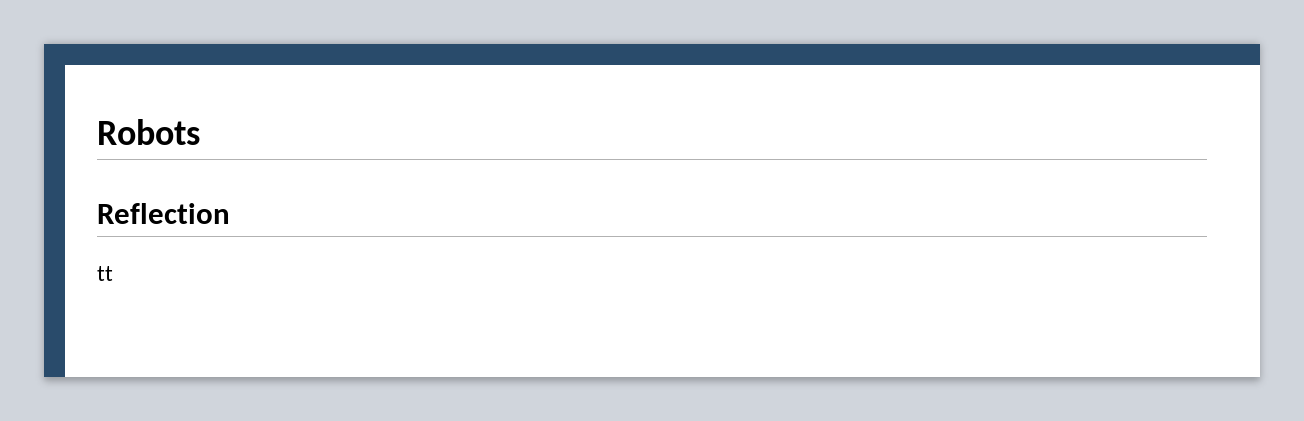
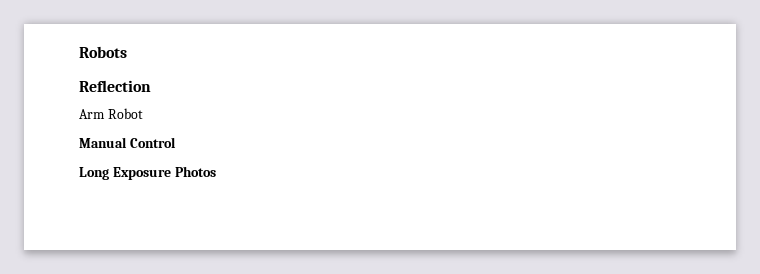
[97,266,113,281] tt -> [79,108,143,119] [79,137,176,148] [79,166,216,180] Arm Robot // Manual Control // Long Exposure Photos

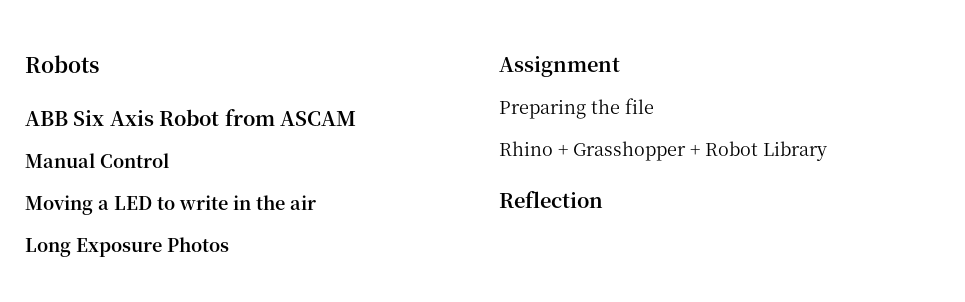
[79,80,151,92] [79,108,143,119] Reflection // Arm Robot -> [25,109,356,126] ABB Six Axis Robot from ASCAM
[79,166,216,180] Long Exposure Photos -> [25,195,316,215] [25,237,229,257] [499,56,620,77] [499,98,654,119] [499,141,827,161] [499,191,603,208] Moving a LED to write in the air // Long Exposure Photos // Assignment // Preparing the file // Rhino + Grasshopper + Robot Library // Reflection

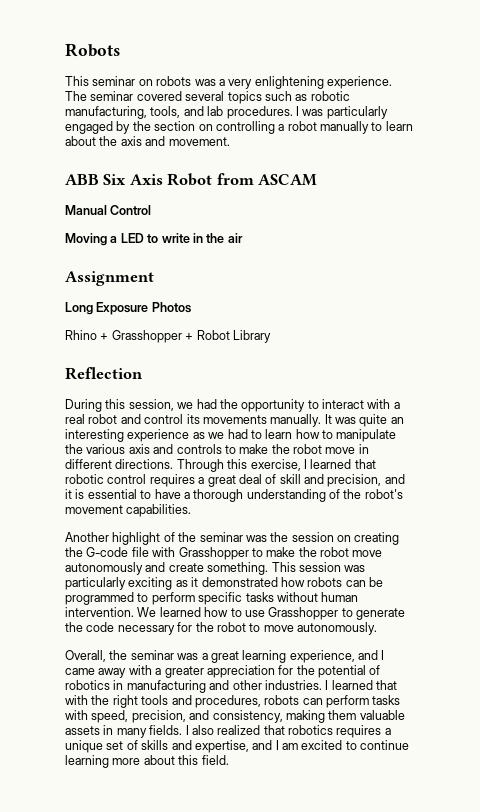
(99, 64) none -> [65,76,392,89] [65,91,350,104] [65,106,388,119] [65,121,413,134] [65,136,230,146] // This seminar on robots was a very enlightening experience. The seminar covered several topics such as robotic manufacturing, tools, and lab procedures. I was particularly engaged by the section on controlling a robot manually to learn about the axis and movement.
(316, 202) none -> [65,271,154,286] // Assignment
[499,56,620,77] [499,98,654,119] // Assignment // Preparing the file -> (191, 307) none
(603, 199) none -> [65,399,400,412] [65,414,404,427] [65,429,397,442] [65,444,369,454] [65,459,376,472] [65,474,405,487] [65,489,403,502] [65,504,192,517] [65,532,400,545] [65,547,383,560] [65,562,366,575] [65,577,383,590] [65,592,359,605] [65,607,405,620] [65,622,377,635] [65,650,385,663] [65,665,381,678] [65,680,397,693] [65,695,401,708] [65,710,405,723] [65,725,391,738] [65,740,410,753] [65,755,229,768] // During this session, we had the opportunity to interact with a real robot and control its movements manually. It was quite an interesting experience as we had to learn how to manipulate the various axis and controls to make the robot move in different directions. Through this exercise, I learned that robotic control requires a great deal of skill and precision, and it is essential to have a thorough understanding of the robot's movement capabilities. // Another highlight of the seminar was the session on creating the G-code file with Grasshopper to make the robot move autonomously and create something. This session was particularly exciting as it demonstrated how robots can be programmed to perform specific tasks without human intervention. We learned how to use Grasshopper to generate the code necessary for the robot to move autonomously. // Overall, the seminar was a great learning experience, and I came away with a greater appreciation for the potential of robotics in manufacturing and other industries. I learned that with the right tools and procedures, robots can perform tasks with speed, precision, and consistency, making them valuable assets in many fields. I also realized that robotics requires a unique set of skills and expertise, and I am excited to continue learning more about this field.

